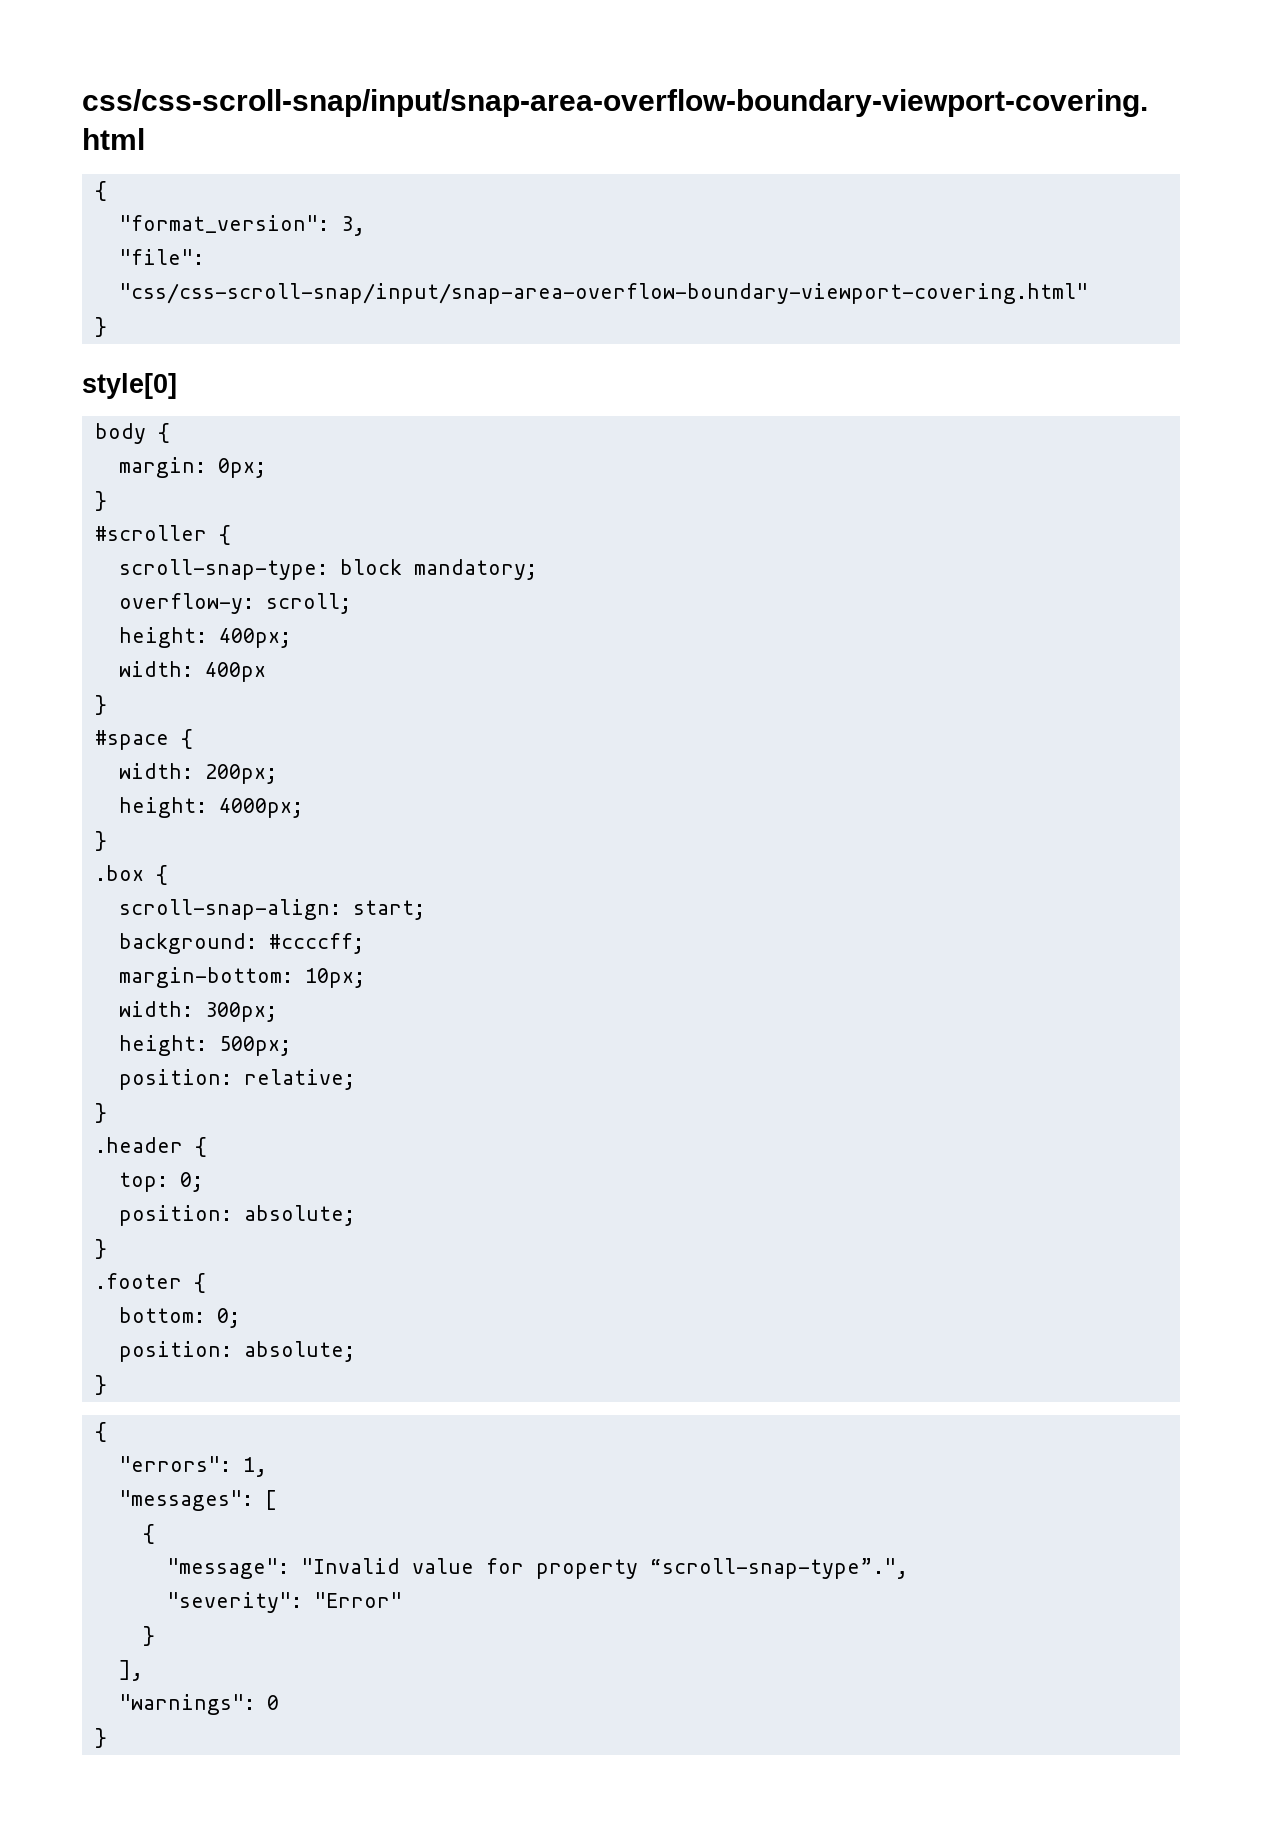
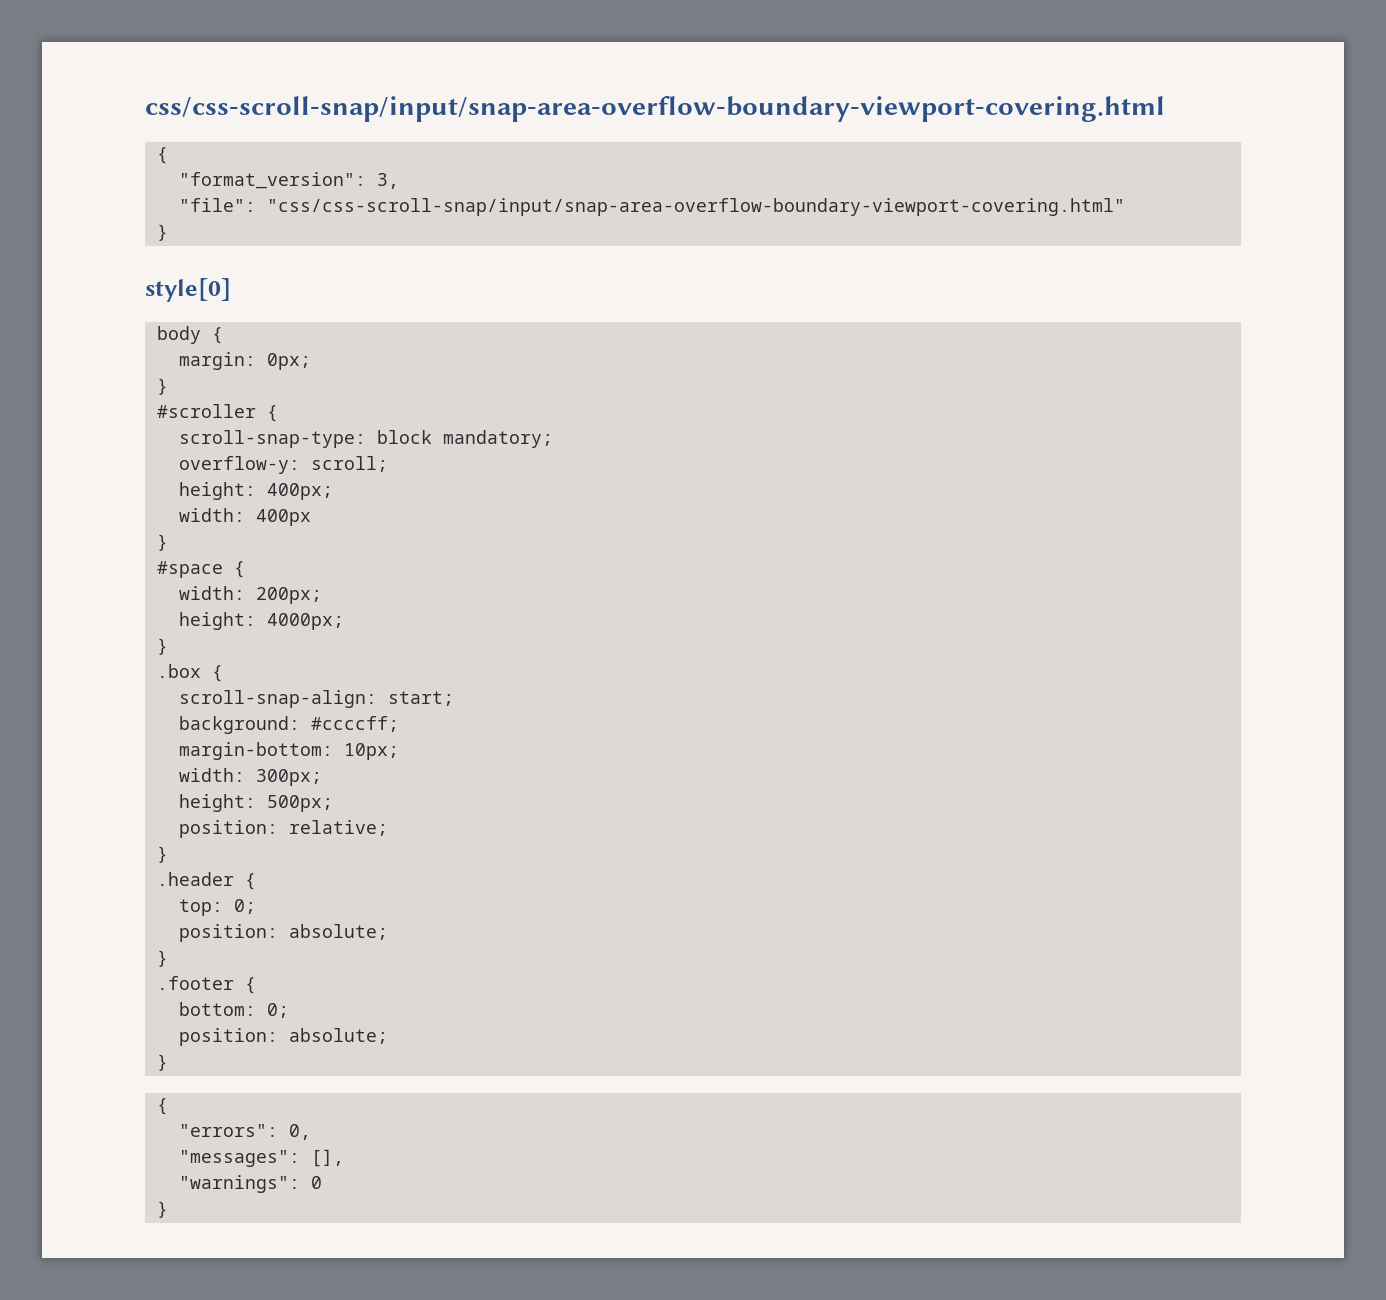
[242,1457,267,1477] 1, -> [289,1124,311,1140] 0,
[264,1490,277,1510] [142,1524,155,1544] [166,1558,908,1579] [166,1592,402,1613] [142,1626,155,1646] [118,1660,143,1681] [ // { // "message": "Invalid value for property “scroll-snap-type”.", // "severity": "Error" // } // ], -> [311,1149,344,1167] [],

